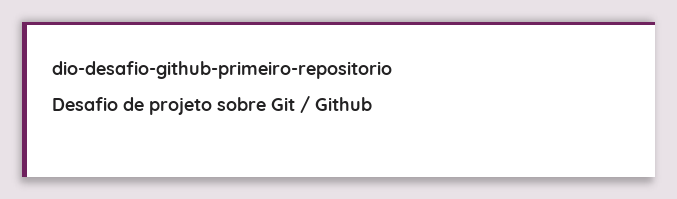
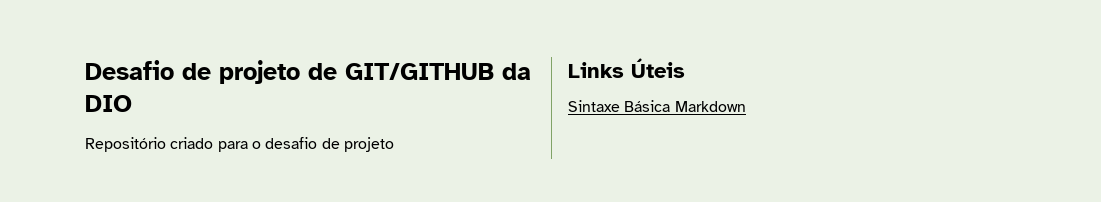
[52,61,392,79] dio-desafio-github-primeiro-repositorio // -> (85, 70) none
[217,96,372,113] sobre Git / Github -> [308,63,531,80] [85,95,132,112] [85,137,394,152] [568,58,685,78] [568,100,746,112] de GIT/GITHUB da DIO // Repositório criado para o desafio de projeto // Links Úteis // Sintaxe Básica Markdown

